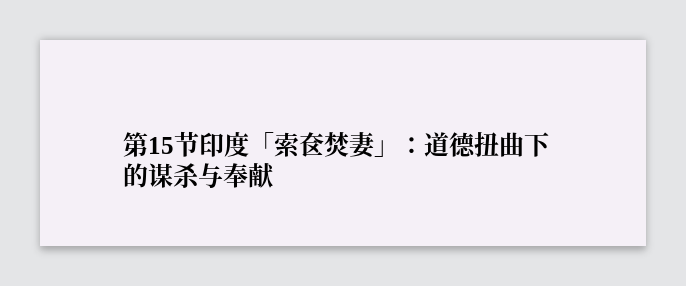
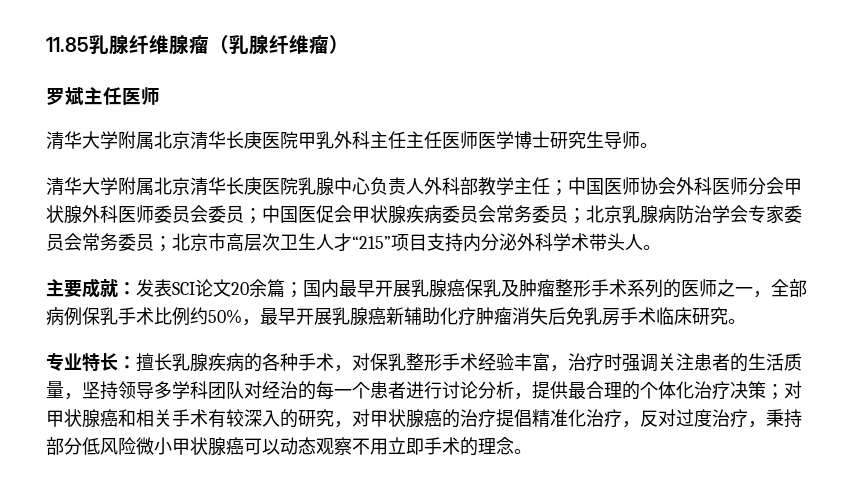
[123,131,550,158] [123,163,275,188] 第15节印度「索奁焚妻」：道德扭曲下的谋杀与奉献 -> [46,35,349,55] [46,87,160,105] [46,131,658,150] [46,177,802,196] [46,205,802,224] [46,233,661,252] [46,278,807,298] [46,307,746,326] [46,352,802,372] [46,381,802,400] [46,409,802,428] [46,437,532,456] 11.85乳腺纤维腺瘤（乳腺纤维瘤） // 罗斌主任医师 // 清华大学附属北京清华长庚医院甲乳外科主任主任医师医学博士研究生导师。 // 清华大学附属北京清华长庚医院乳腺中心负责人外科部教学主任；中国医师协会外科医师分会甲状腺外科医师委员会委员；中国医促会甲状腺疾病委员会常务委员；北京乳腺病防治学会专家委员会常务委员；北京市高层次卫生人才“215”项目支持内分泌外科学术带头人。 // 主要成就：发表SCI论文20余篇；国内最早开展乳腺癌保乳及肿瘤整形手术系列的医师之一，全部病例保乳手术比例约50%，最早开展乳腺癌新辅助化疗肿瘤消失后免乳房手术临床研究。 // 专业特长：擅长乳腺疾病的各种手术，对保乳整形手术经验丰富，治疗时强调关注患者的生活质量，坚持领导多学科团队对经治的每一个患者进行讨论分析，提供最合理的个体化治疗决策；对甲状腺癌和相关手术有较深入的研究，对甲状腺癌的治疗提倡精准化治疗，反对过度治疗，秉持部分低风险微小甲状腺癌可以动态观察不用立即手术的理念。

